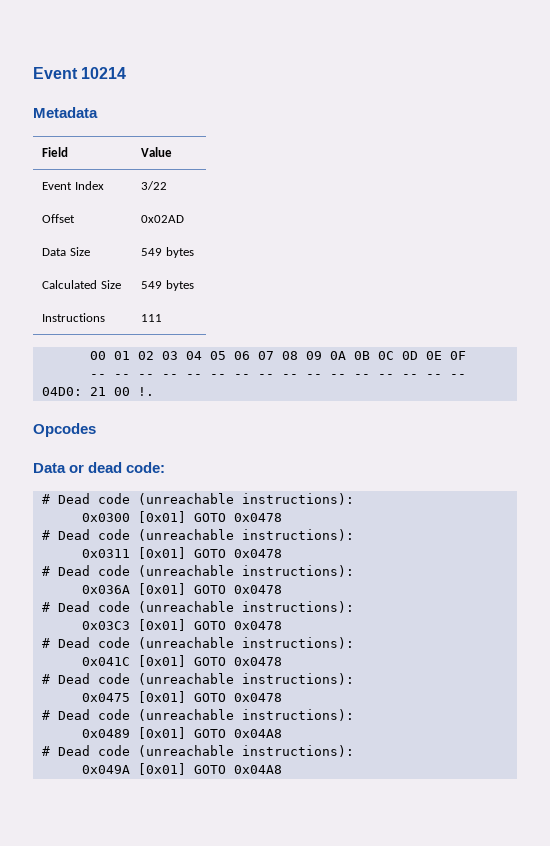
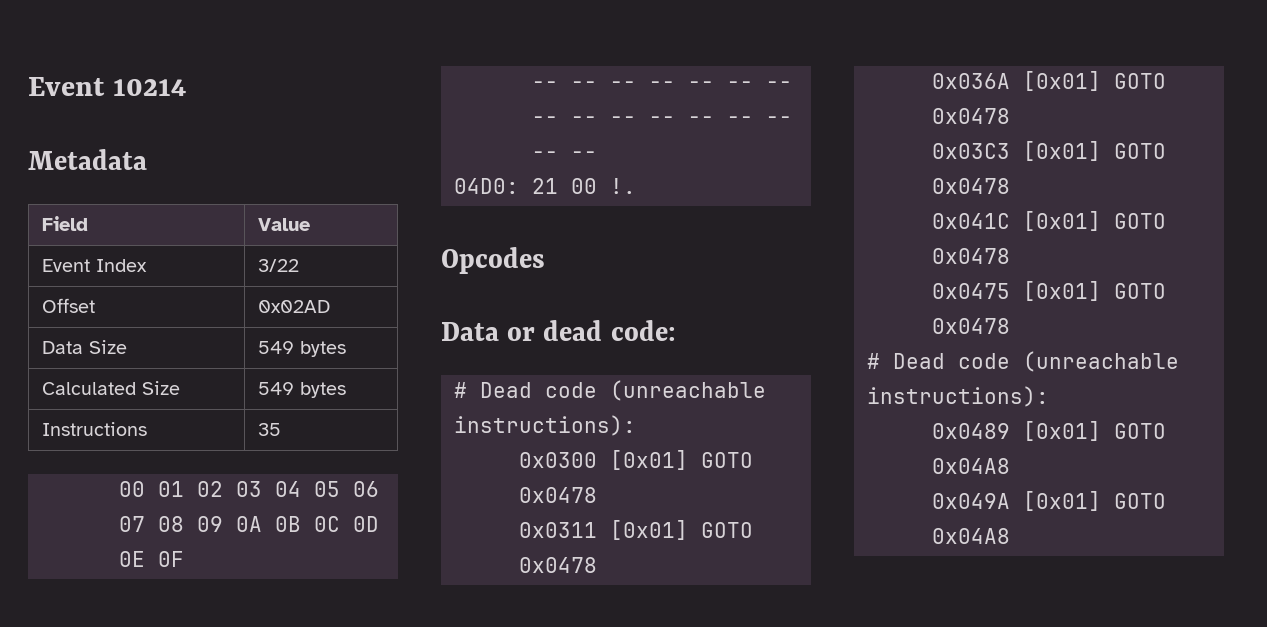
[141,314,163,322] 111 -> [258,423,282,436] 35
[41,529,354,541] // # Dead code (unreachable instructions): -> (598, 495) none
[41,565,354,577] // # Dead code (unreachable instructions): -> (598, 565) none
[41,601,354,613] // # Dead code (unreachable instructions): -> (1011, 116) none
[41,637,354,649] // # Dead code (unreachable instructions): -> (1011, 186) none
[41,673,354,685] // # Dead code (unreachable instructions): -> (1011, 256) none
[41,745,354,757] // # Dead code (unreachable instructions): -> (1011, 466) none

